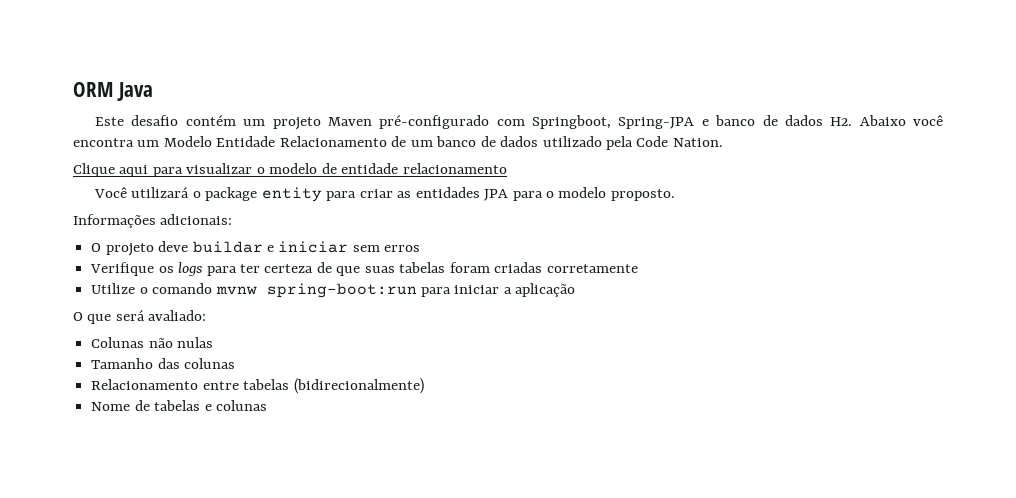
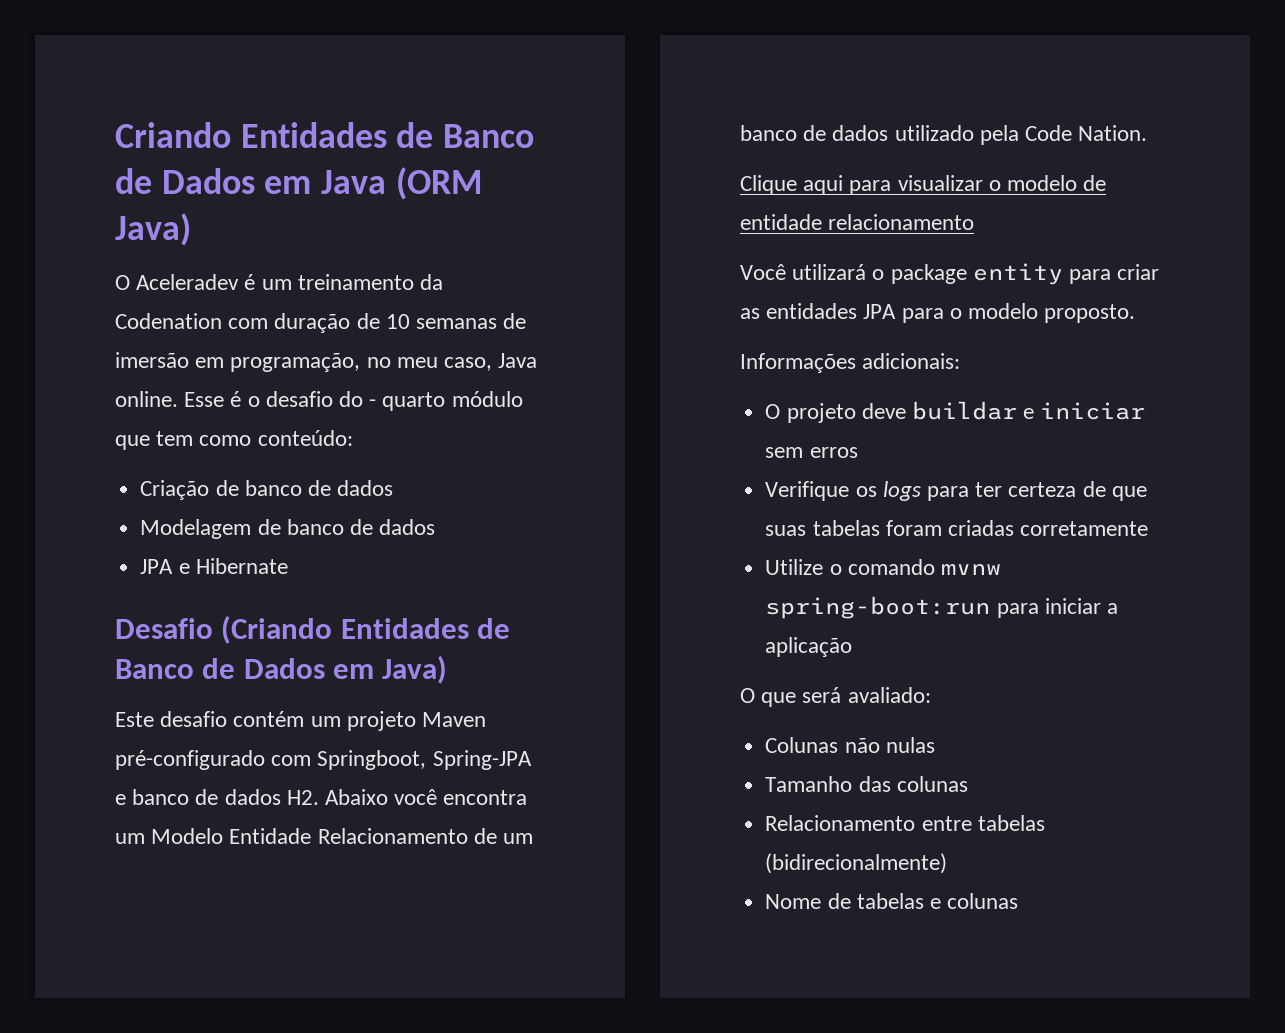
[73,82,153,101] ORM Java -> [115,122,535,148] [115,167,482,200] [115,213,191,246] [115,274,444,290] [115,313,527,333] [115,352,538,372] [115,391,523,411] [115,430,353,450] [140,480,394,500] [140,519,436,539] [140,558,288,574] [115,615,511,644] [115,655,448,684] Criando Entidades de Banco de Dados em Java (ORM Java) // O Aceleradev é um treinamento da Codenation com duração de 10 semanas de imersão em programação, no meu caso, Java online. Esse é o desafio do - quarto módulo que tem como conteúdo: // Criação de banco de dados // Modelagem de banco de dados // JPA e Hibernate // Desafio (Criando Entidades de Banco de Dados em Java)

